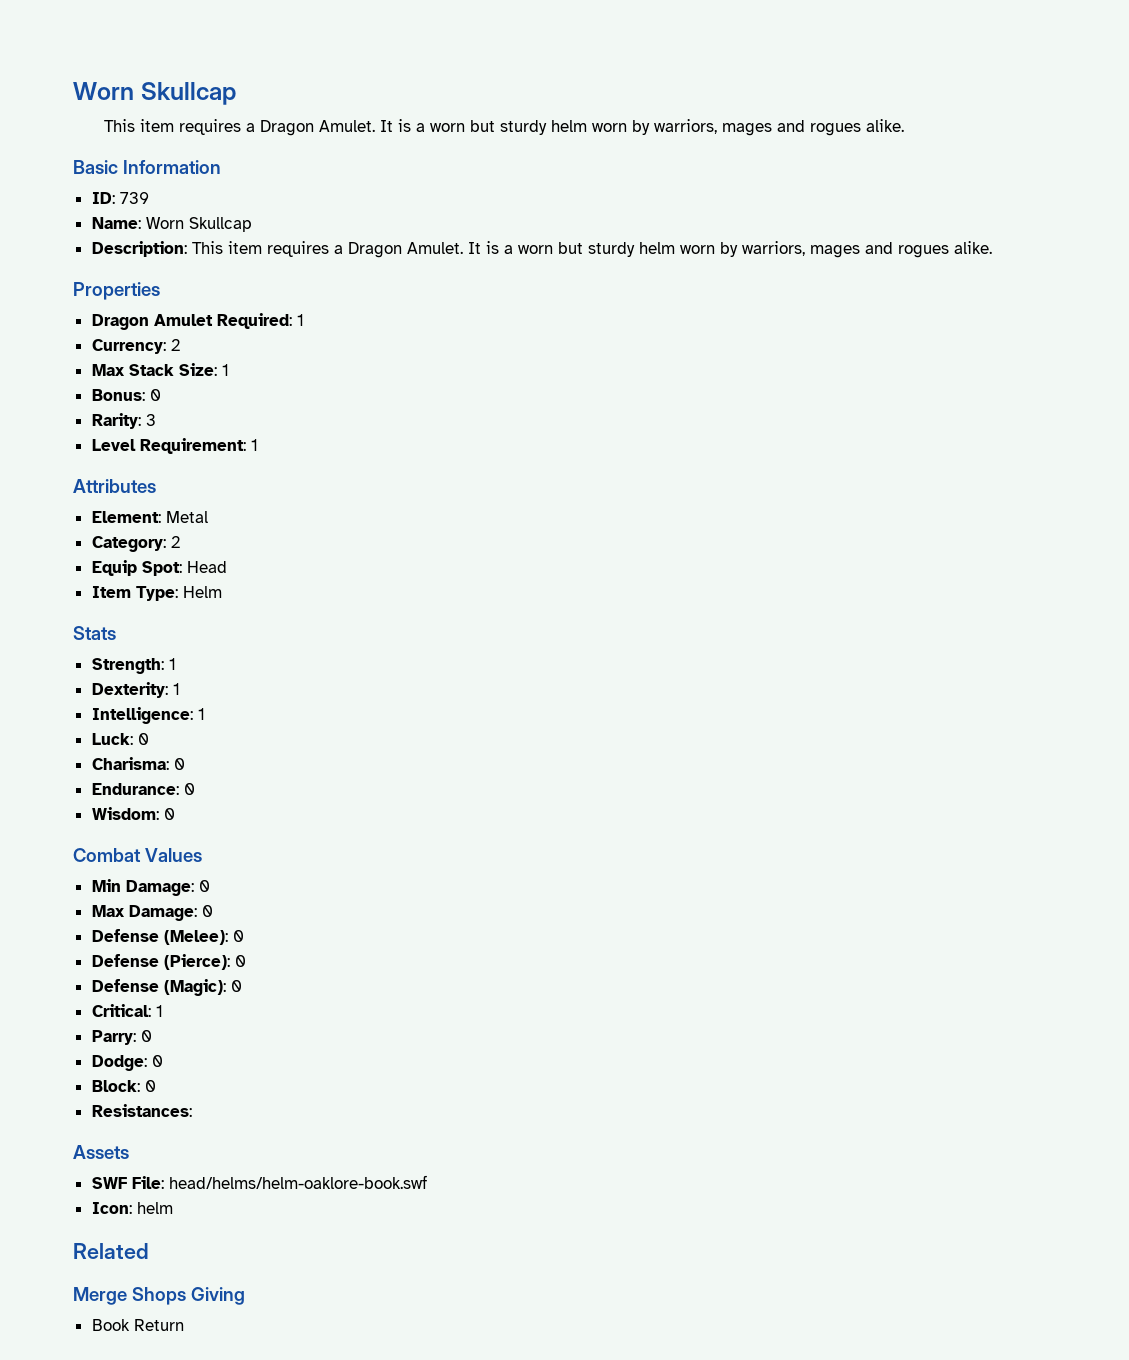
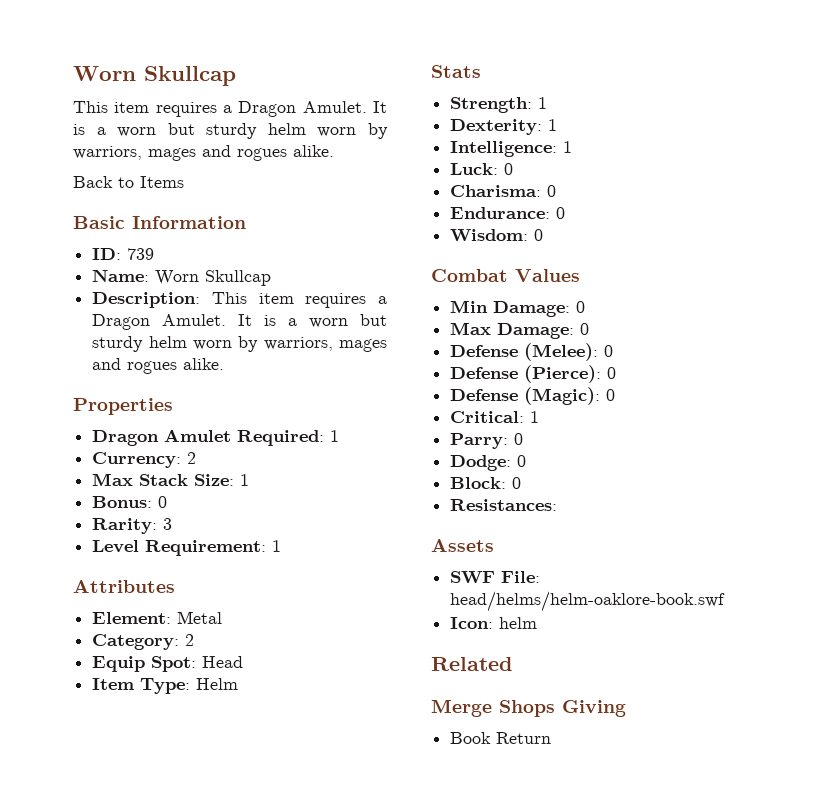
(905, 125) none -> [73,176,184,188] // Back to Items

